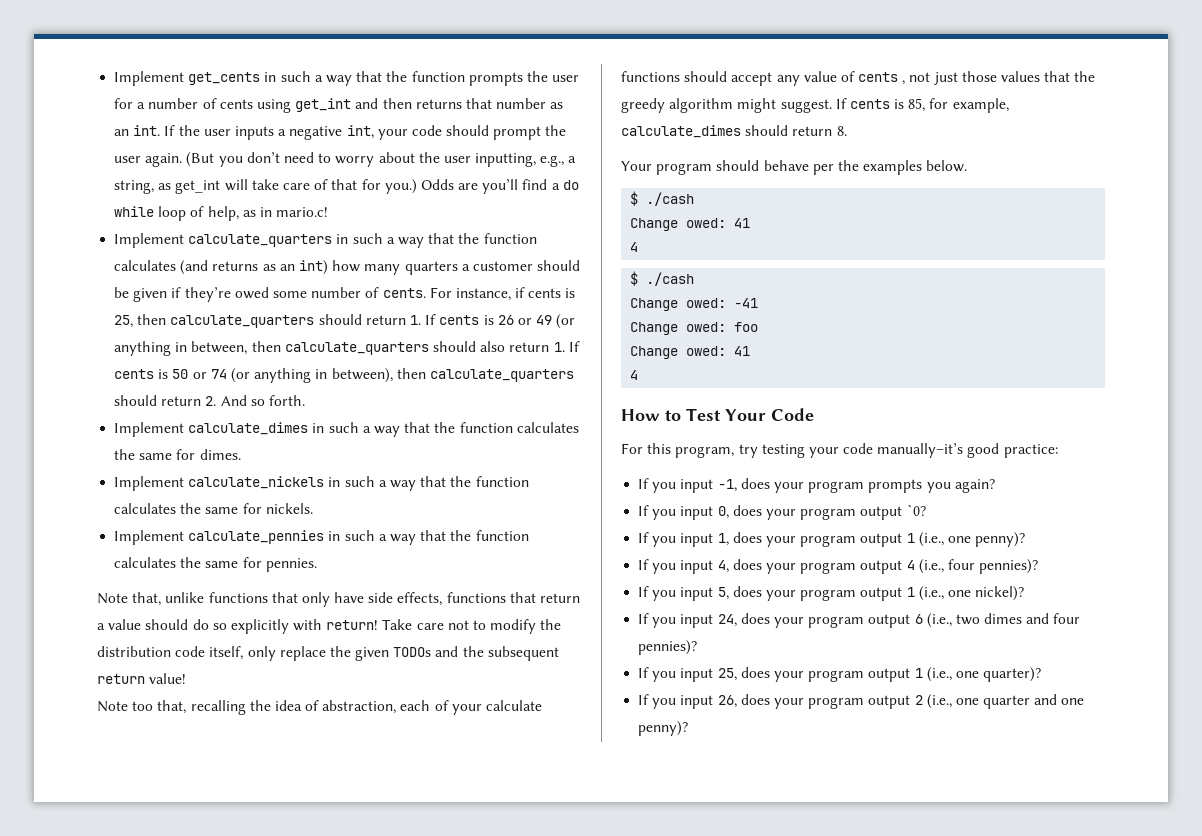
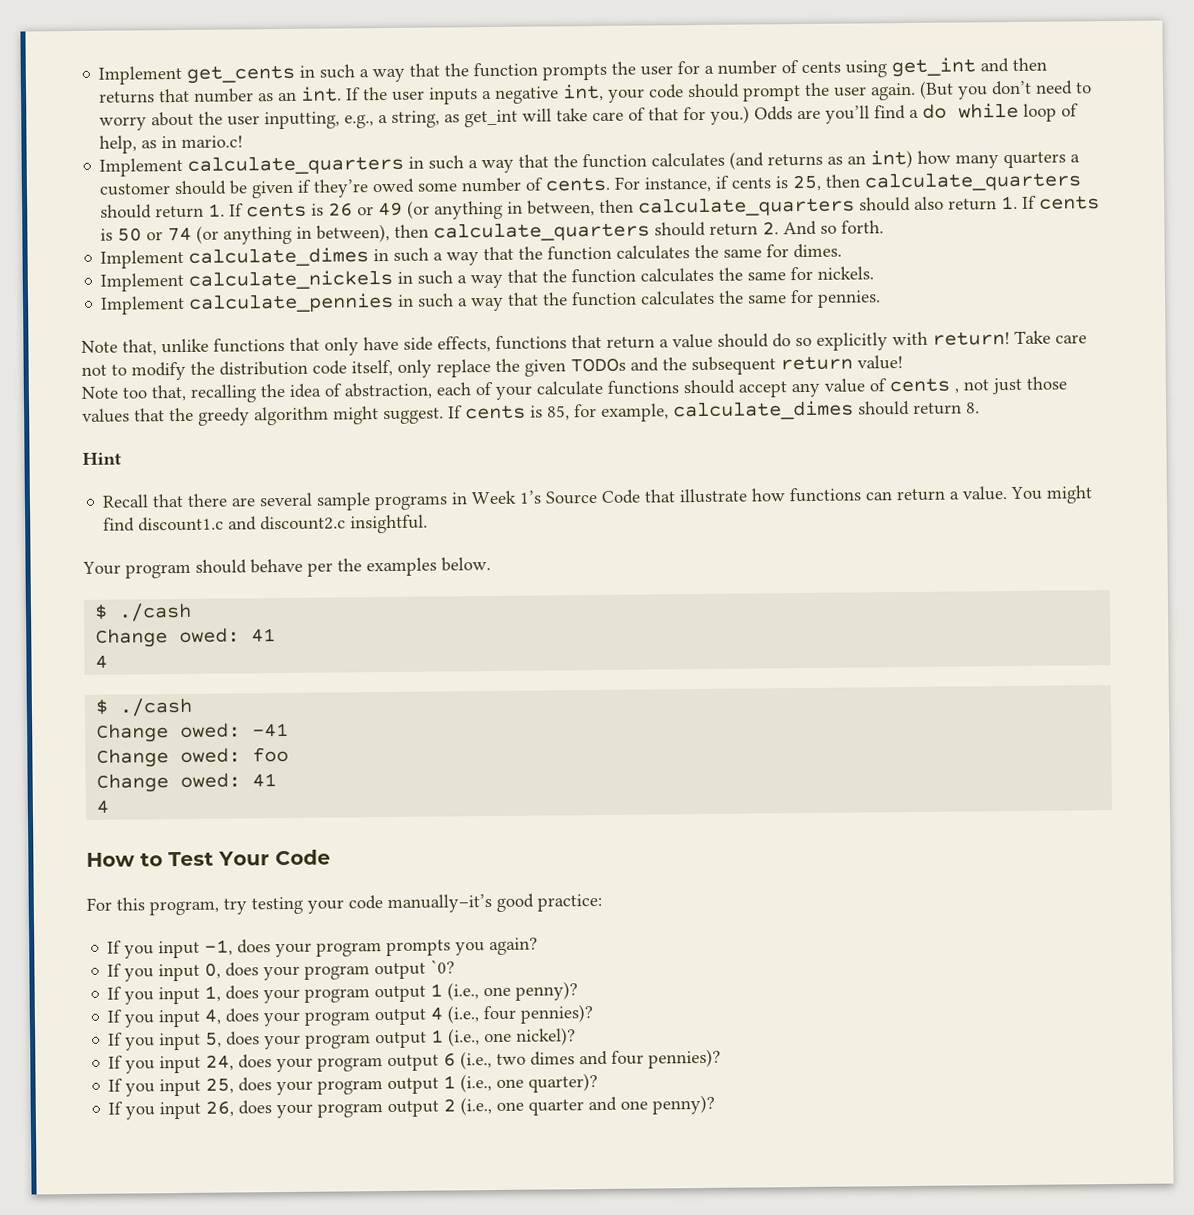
(847, 131) none -> [82,452,122,465] [102,485,1094,511] [103,514,429,534] // Hint // Recall that there are several sample programs in Week 1’s Source Code that illustrate how functions can return a value. You might find discount1.c and discount2.c insightful.

